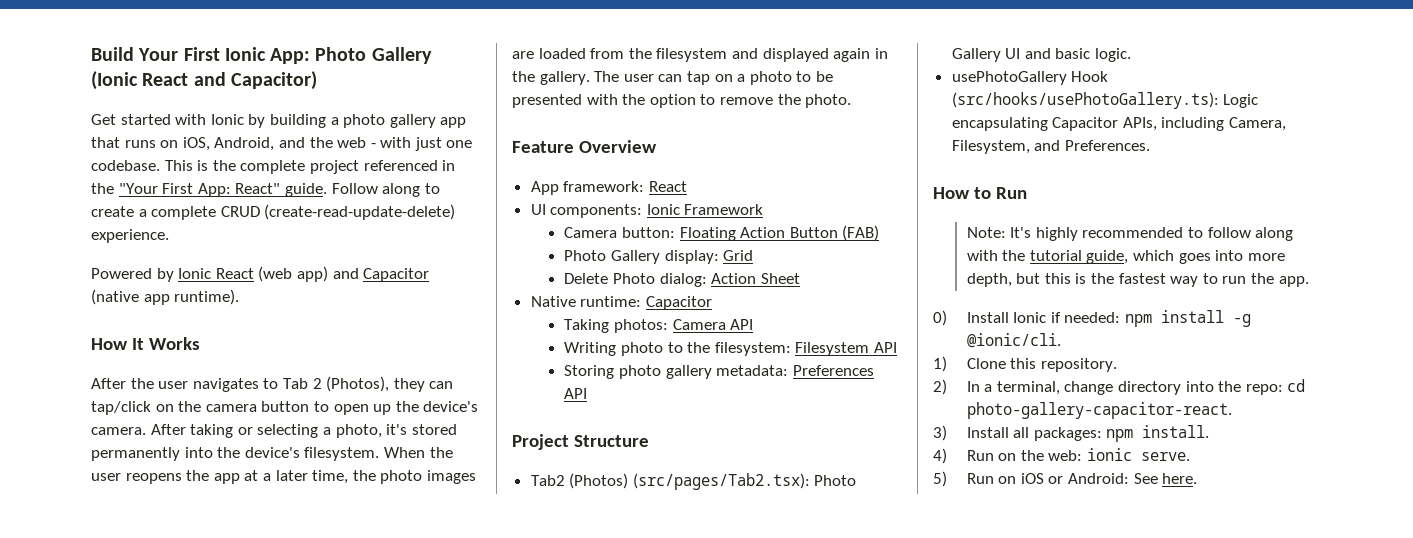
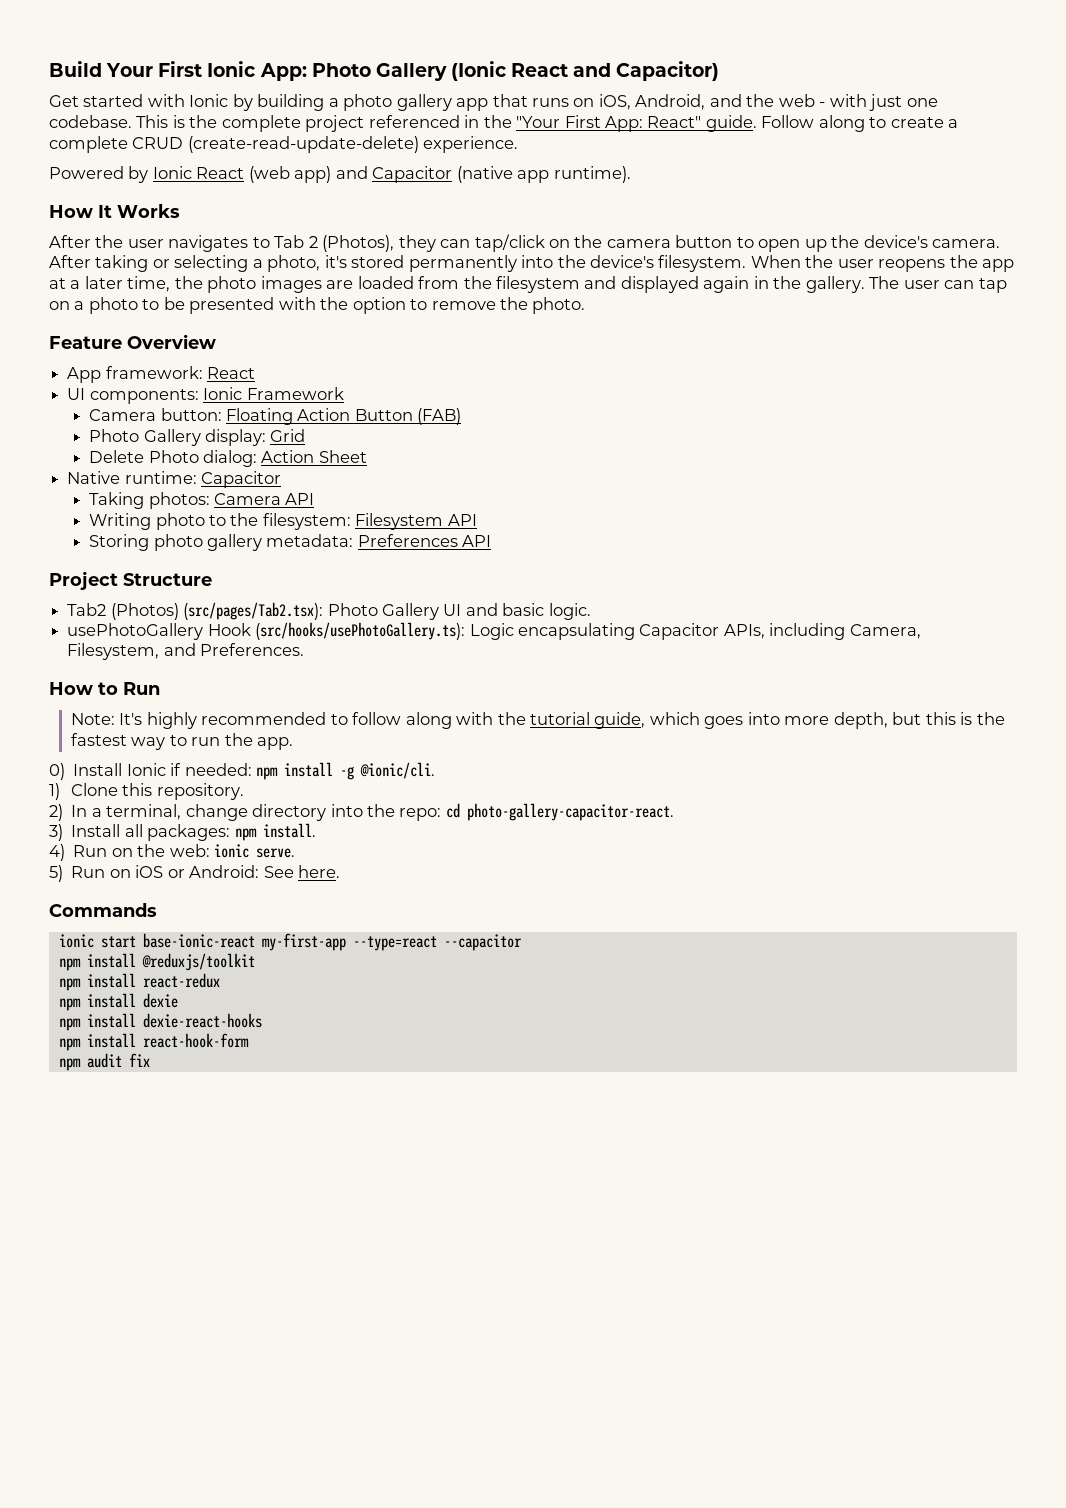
(1198, 478) none -> [49,903,157,917] [58,933,522,951] [58,953,255,971] [58,973,220,991] [58,993,178,1011] [58,1013,262,1031] [58,1033,249,1051] [58,1053,150,1071] // Commands // ionic start base-ionic-react my-first-app --type=react --capacitor // npm install @reduxjs/toolkit // npm install react-redux // npm install dexie // npm install dexie-react-hooks // npm install react-hook-form // npm audit fix

